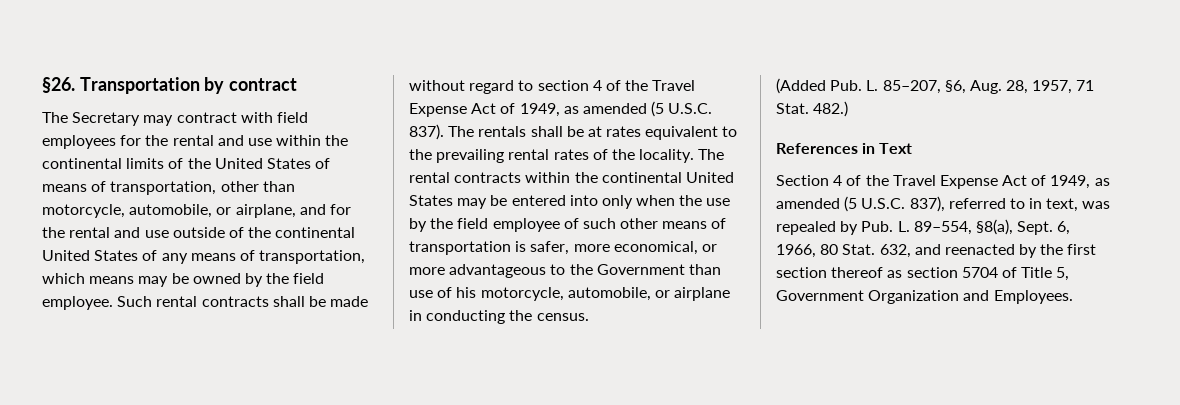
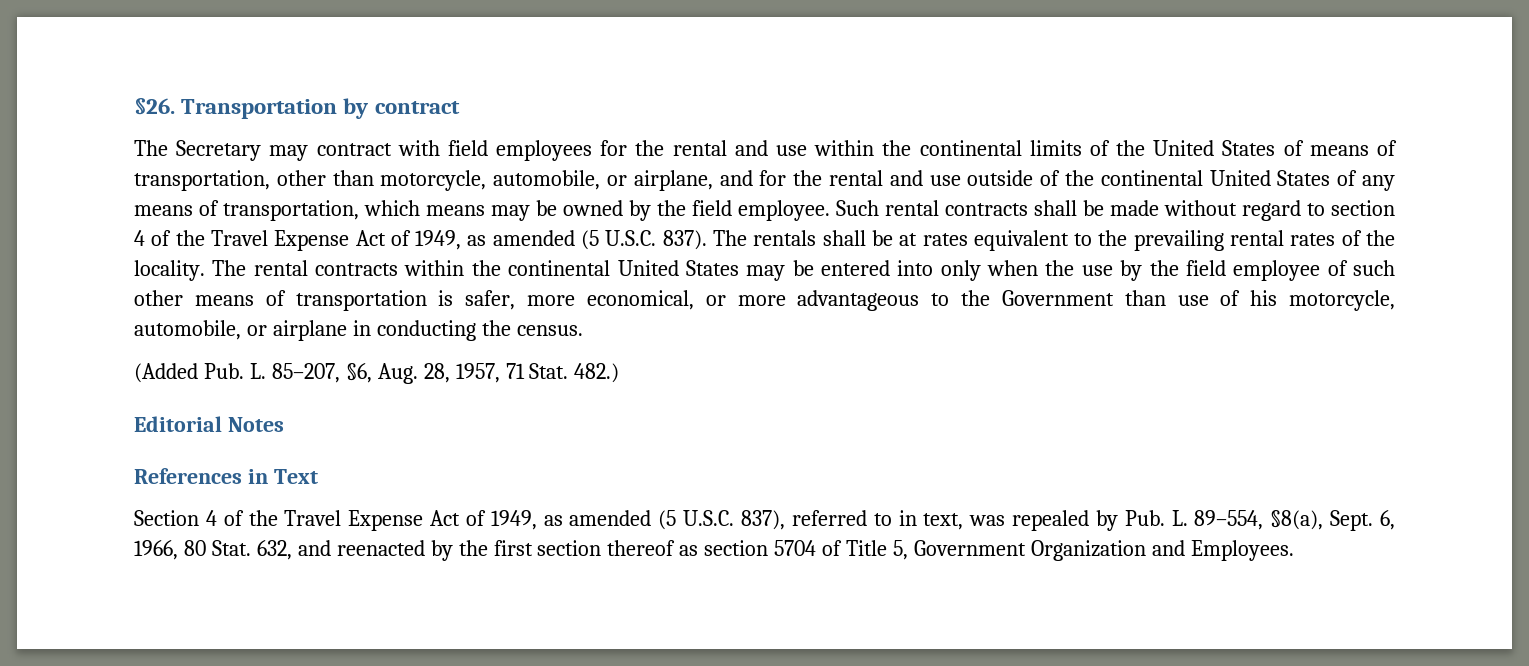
(849, 109) none -> [134,416,284,432] // Editorial Notes

